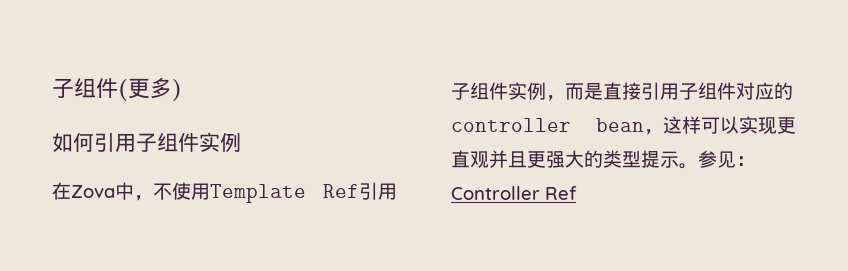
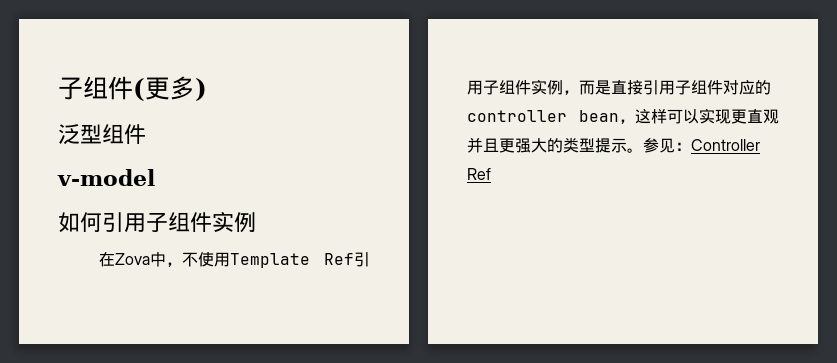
(182, 90) none -> [58,124,146,145] [57,169,155,186] // 泛型组件 // v-model

